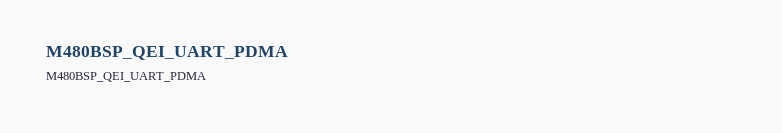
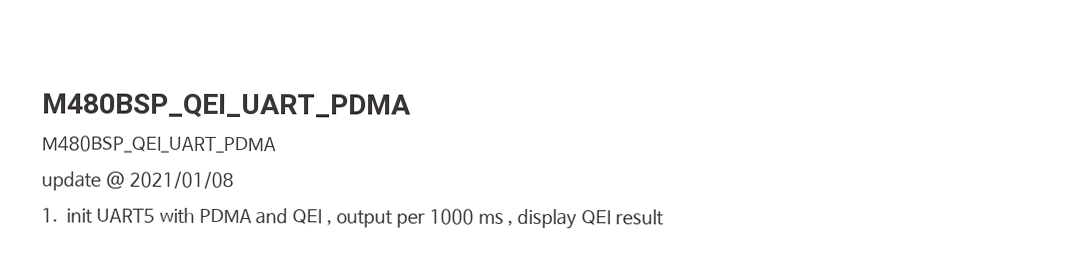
(206, 77) none -> [41,170,234,191] [41,207,665,230] // update @ 2021/01/08 // 1. init UART5 with PDMA and QEI , output per 1000 ms , display QEI result

